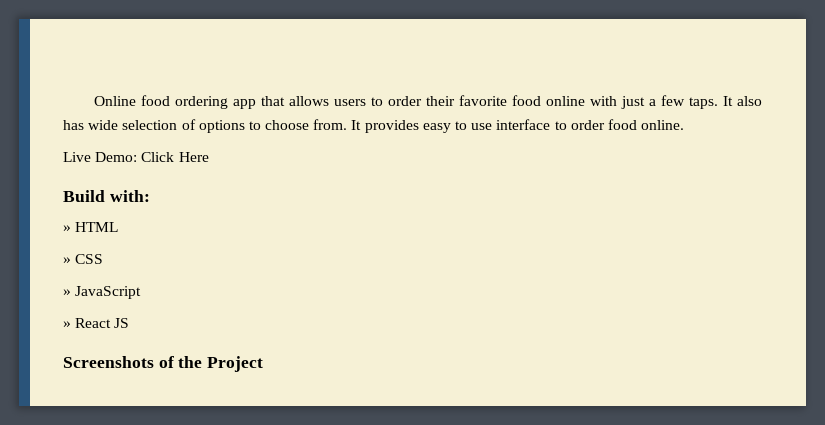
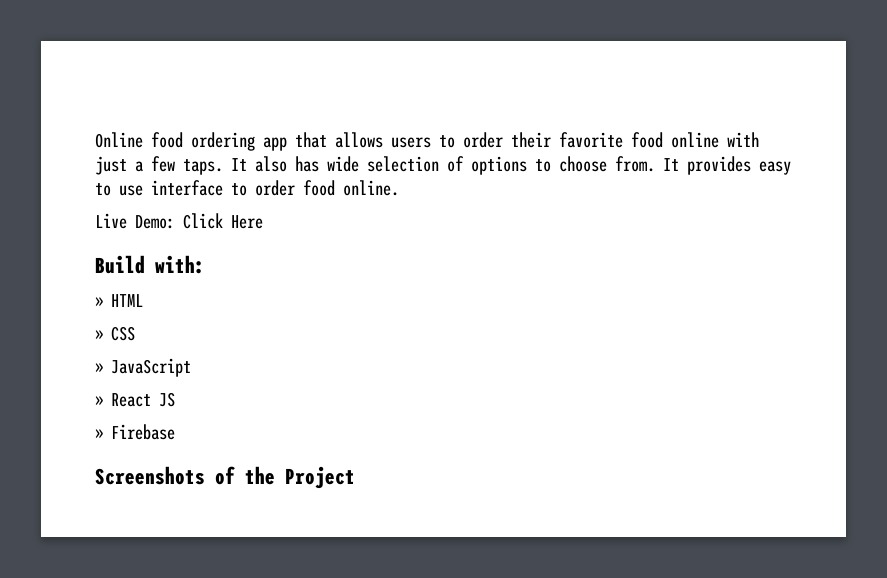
(130, 323) none -> [95,424,175,440] // » Firebase

